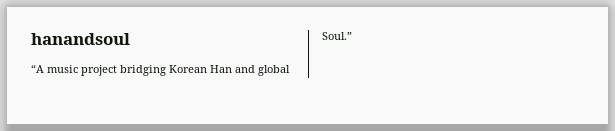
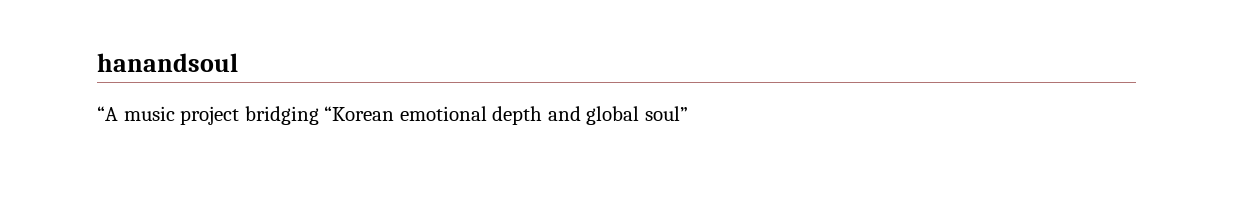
[169,65,232,73] Korean Han -> [324,106,543,125] “Korean emotional depth
[322,32,352,40] Soul.” -> [644,106,688,121] soul”

